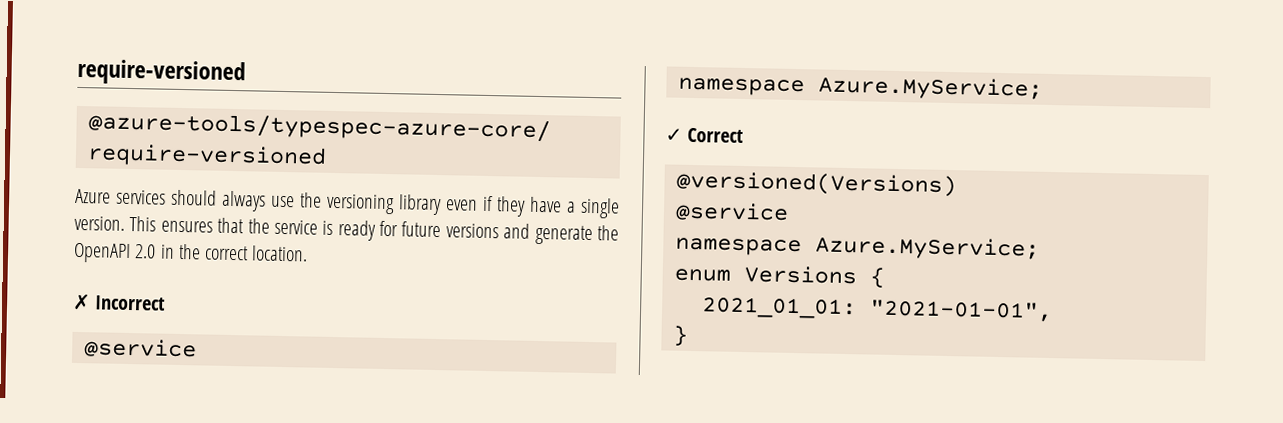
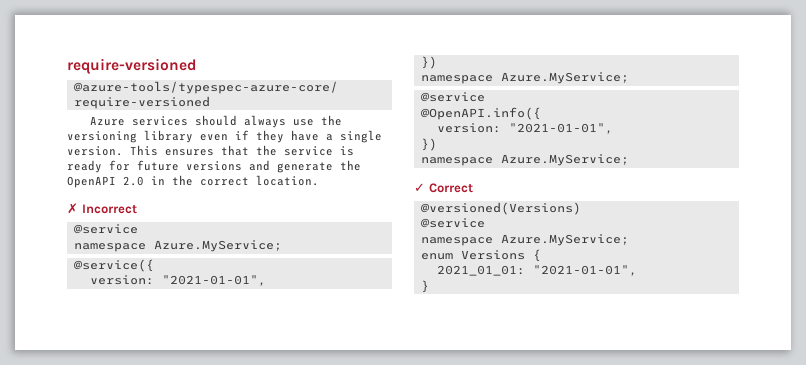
(1043, 88) none -> [73,259,154,272] [89,275,266,286] [420,56,437,69] [420,72,629,84] [420,92,485,102] [420,107,541,120] [436,123,613,134] [420,138,437,151] [420,154,629,166] // @service({ // version: "2021-01-01", // }) // namespace Azure.MyService; // @service // @OpenAPI.info({ // version: "2021-01-01", // }) // namespace Azure.MyService;

